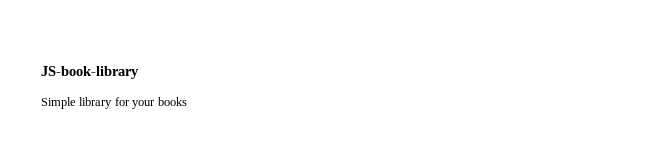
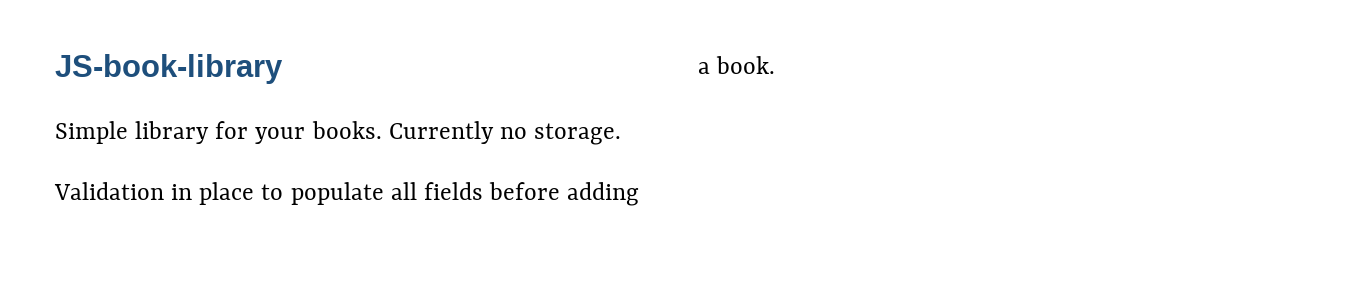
[157,97,187,106] books -> [311,121,622,145] [54,182,640,206] [698,56,776,74] books. Currently no storage. // Validation in place to populate all fields before adding a book.

